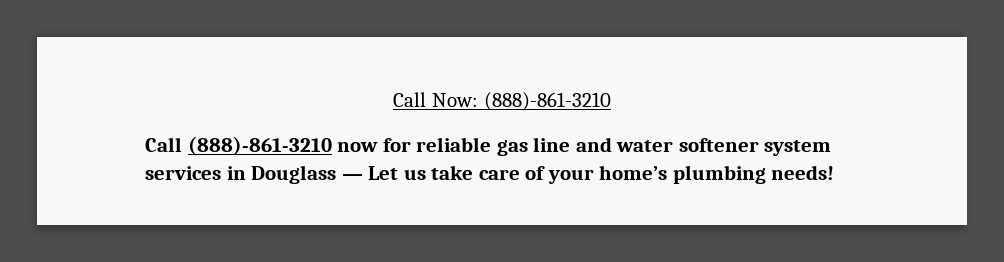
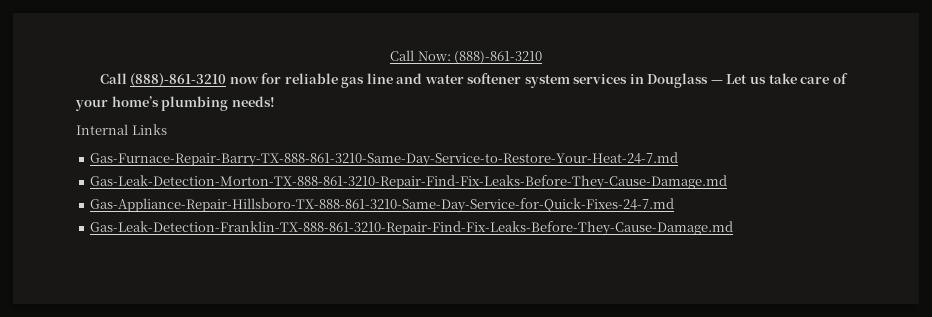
(835, 172) none -> [76,124,167,135] [90,152,679,167] [90,175,728,190] [90,198,675,213] [90,221,734,236] // Internal Links // Gas-Furnace-Repair-Barry-TX-888-861-3210-Same-Day-Service-to-Restore-Your-Heat-24-7.md // Gas-Leak-Detection-Morton-TX-888-861-3210-Repair-Find-Fix-Leaks-Before-They-Cause-Damage.md // Gas-Appliance-Repair-Hillsboro-TX-888-861-3210-Same-Day-Service-for-Quick-Fixes-24-7.md // Gas-Leak-Detection-Franklin-TX-888-861-3210-Repair-Find-Fix-Leaks-Before-They-Cause-Damage.md

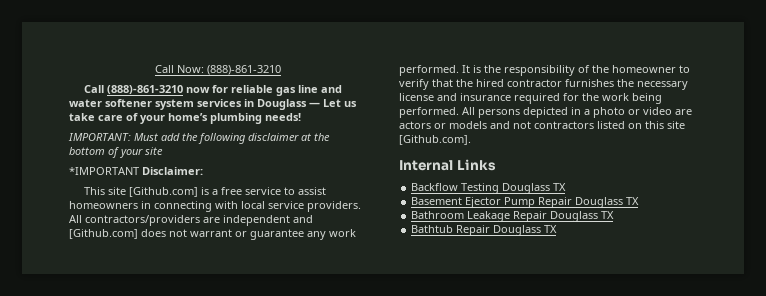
[76,124,167,135] [90,152,679,167] [90,175,728,190] [90,198,675,213] [90,221,734,236] Internal Links // Gas-Furnace-Repair-Barry-TX-888-861-3210-Same-Day-Service-to-Restore-Your-Heat-24-7.md // Gas-Leak-Detection-Morton-TX-888-861-3210-Repair-Find-Fix-Leaks-Before-They-Cause-Damage.md // Gas-Appliance-Repair-Hillsboro-TX-888-861-3210-Same-Day-Service-for-Quick-Fixes-24-7.md // Gas-Leak-Detection-Franklin-TX-888-861-3210-Repair-Find-Fix-Leaks-Before-They-Cause-Damage.md -> [68,133,330,144] [69,147,163,158] [69,167,203,175] [84,187,327,197] [69,201,361,212] [69,215,313,226] [69,229,356,240] [399,65,690,76] [399,79,688,90] [399,93,662,104] [399,107,692,118] [399,121,685,129] [399,135,471,145] [399,159,496,171] [411,183,567,194] [411,197,640,208] [411,211,615,222] [411,225,558,236] IMPORTANT: Must add the following disclaimer at the bottom of your site // *IMPORTANT Disclaimer: // This site [Github.com] is a free service to assist homeowners in connecting with local service providers. All contractors/providers are independent and [Github.com] does not warrant or guarantee any work performed. It is the responsibility of the homeowner to verify that the hired contractor furnishes the necessary license and insurance required for the work being performed. All persons depicted in a photo or video are actors or models and not contractors listed on this site [Github.com]. // Internal Links // Backflow Testing Douglass TX // Basement Ejector Pump Repair Douglass TX // Bathroom Leakage Repair Douglass TX // Bathtub Repair Douglass TX

